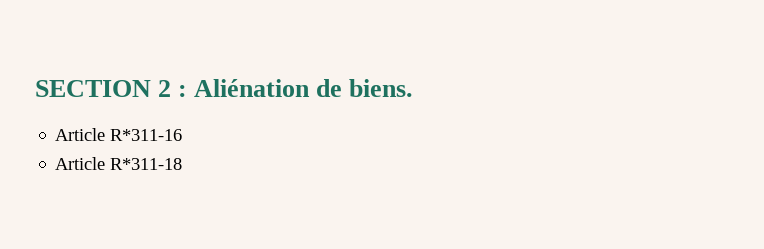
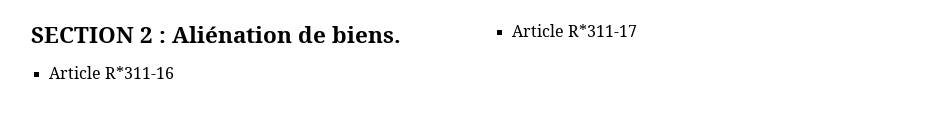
[110,158,183,170] R*311-18 -> [567,24,637,37] R*311-17

